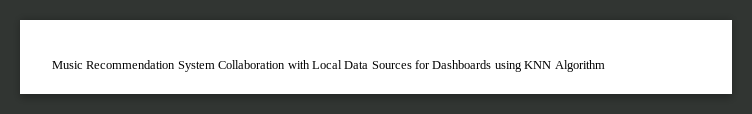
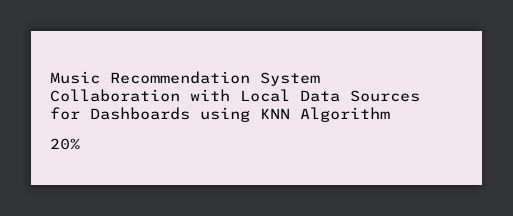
(605, 66) none -> [50,138,80,150] // 20%

